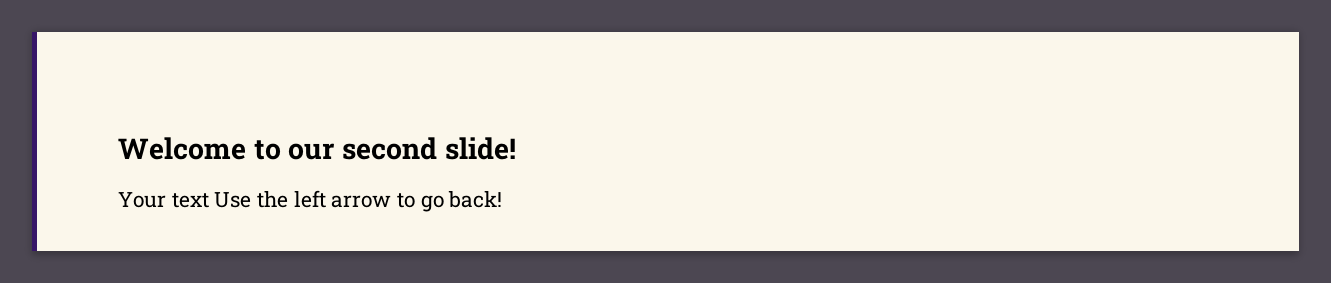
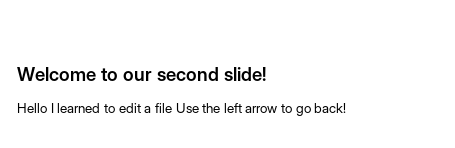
[118,192,209,208] Your text -> [17,103,172,113] Hello I learned to edit a file

